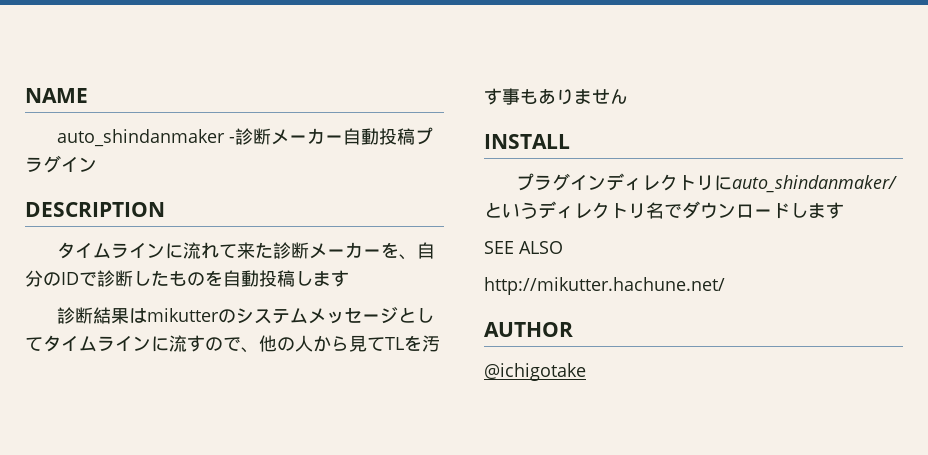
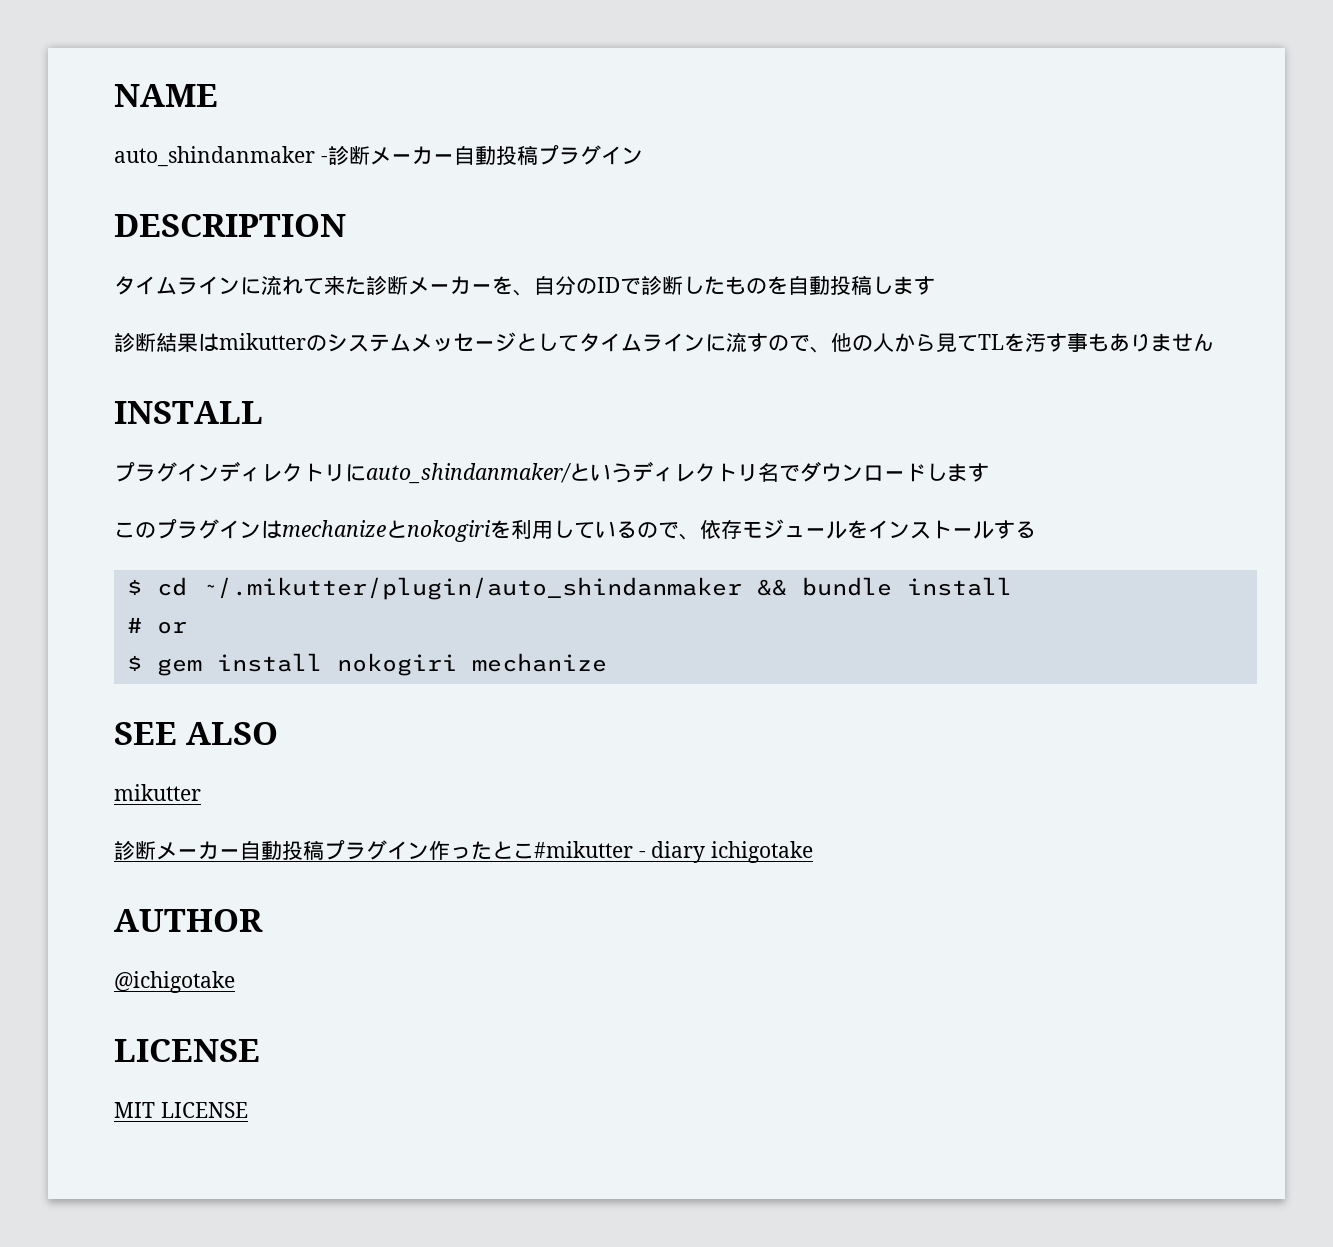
[484,241,563,254] [484,277,725,295] SEE ALSO // http://mikutter.hachune.net/ -> [114,519,1036,542] [126,577,1012,600] [126,617,187,634] [126,653,607,676] [114,722,278,745] [114,784,201,801] [114,840,814,863] このプラグインはmechanizeとnokogiriを利用しているので、依存モジュールをインストールする // $ cd ~/.mikutter/plugin/auto_shindanmaker && bundle install // # or // $ gem install nokogiri mechanize // SEE ALSO // mikutter // 診断メーカー自動投稿プラグイン作ったとこ#mikutter - diary ichigotake
(586, 372) none -> [114,1039,260,1062] [114,1102,248,1118] // LICENSE // MIT LICENSE

